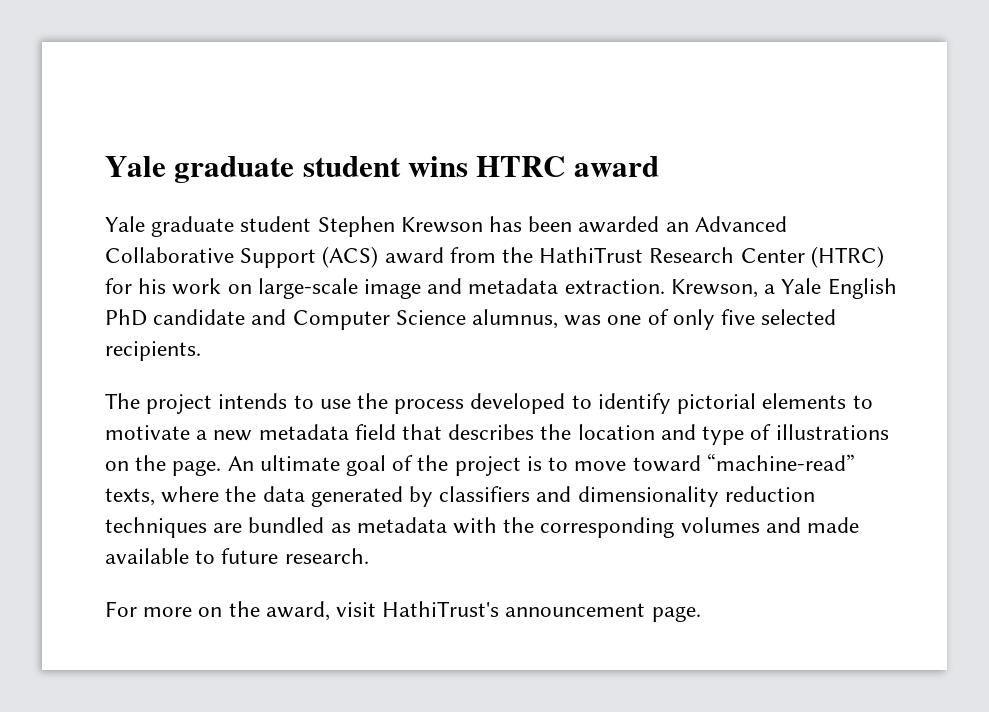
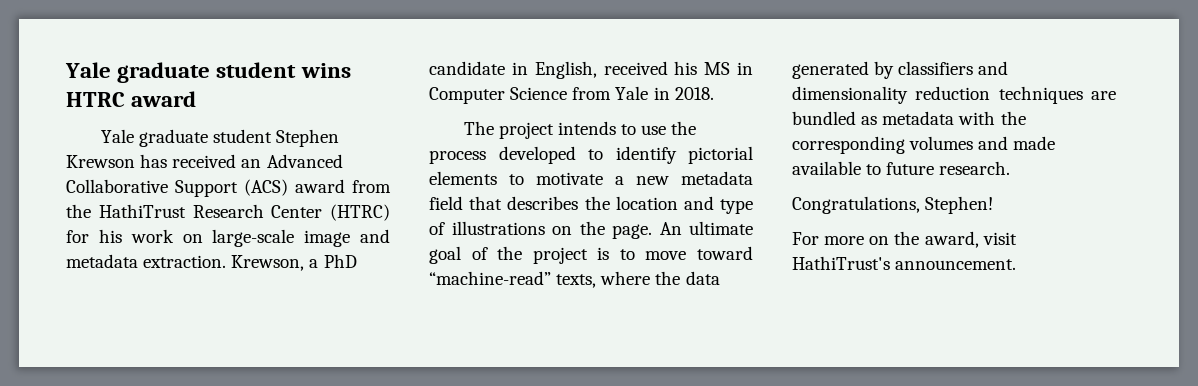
[528,216,660,233] been awarded -> [172,154,237,168] received
[781,278,897,299] [105,309,837,330] [105,341,201,361] Yale English PhD candidate and Computer Science alumnus, was one of only five selected recipients. -> [323,254,357,268] [429,61,753,79] [429,86,714,104] PhD candidate in English, received his MS in Computer Science from Yale in 2018.
(369, 556) none -> [792,196,994,214] // Congratulations, Stephen!
[505,603,701,622] announcement page. -> [895,259,1017,270] announcement.

